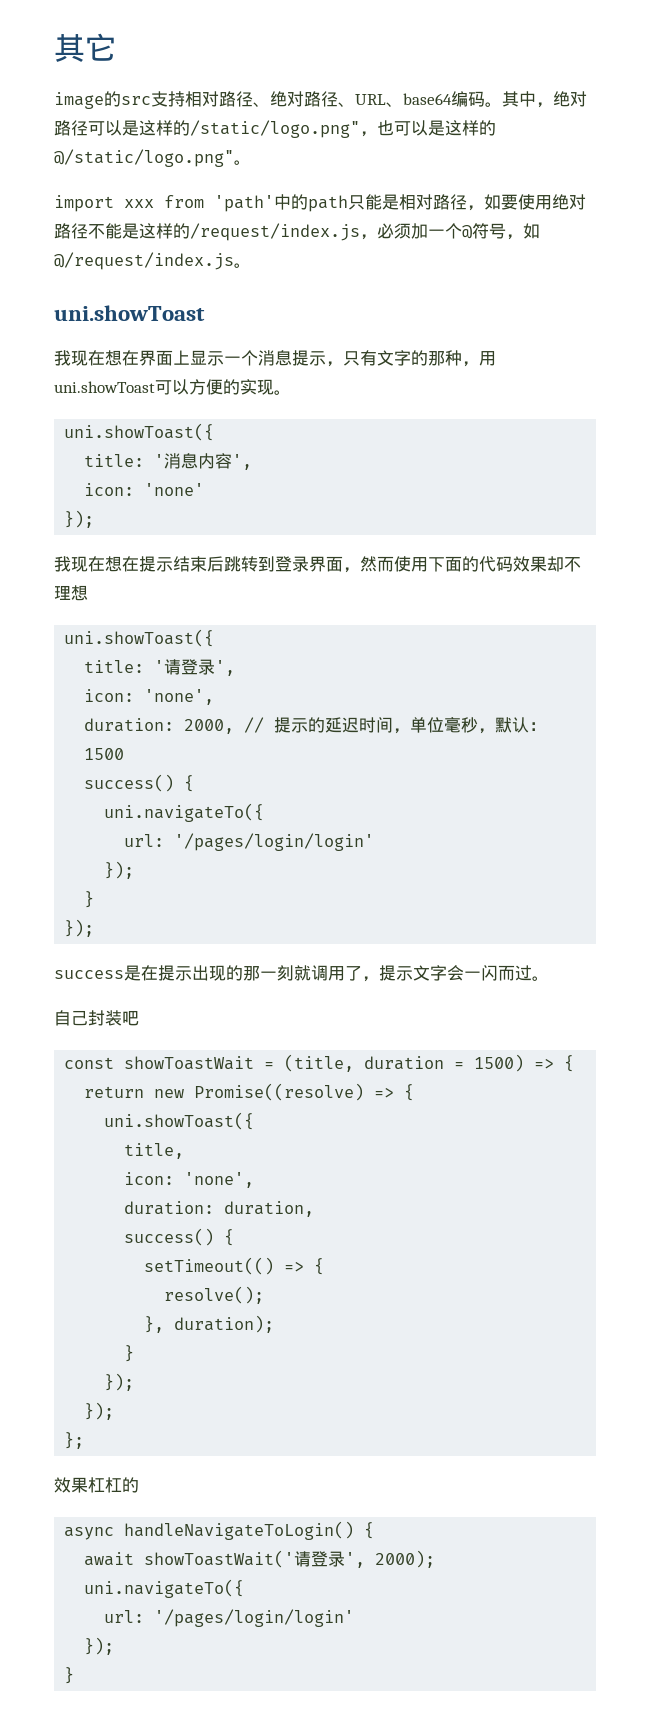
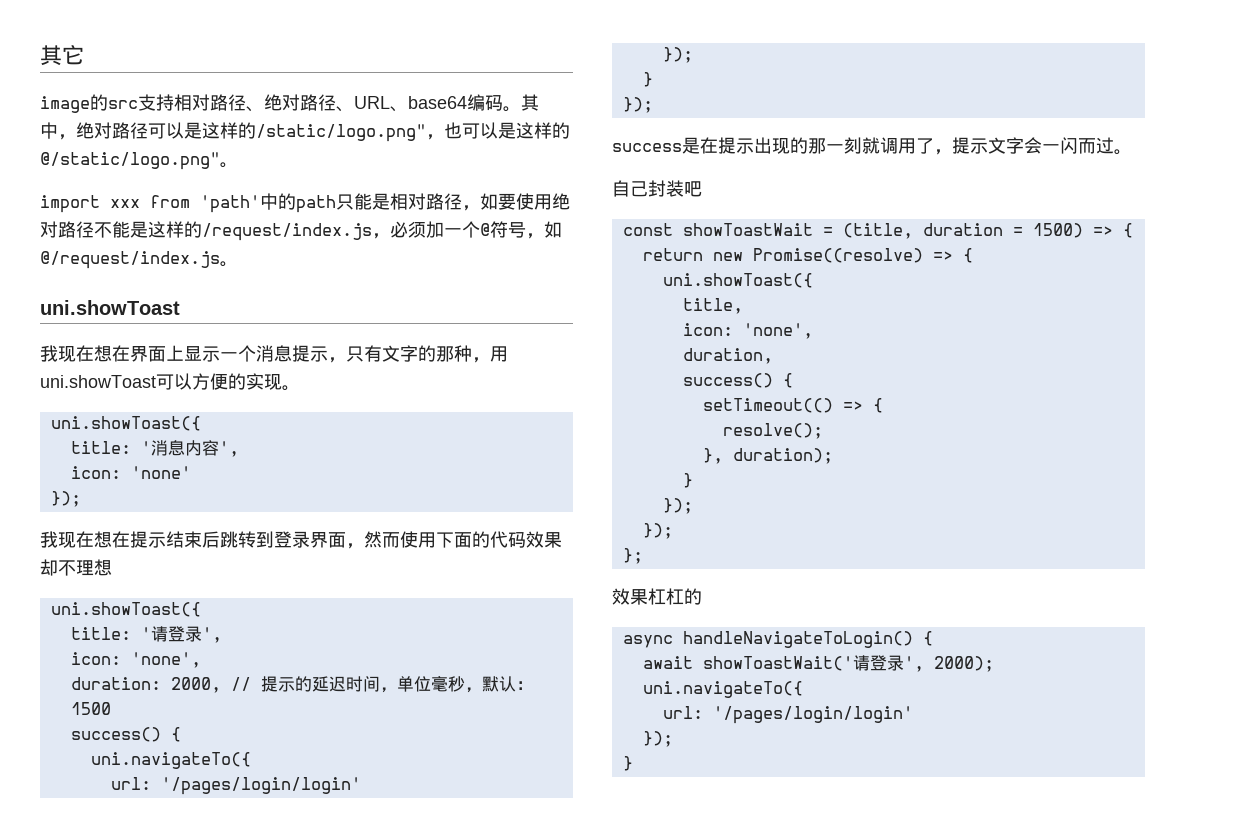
[124,1201,215,1215] duration: -> (813, 331) none

